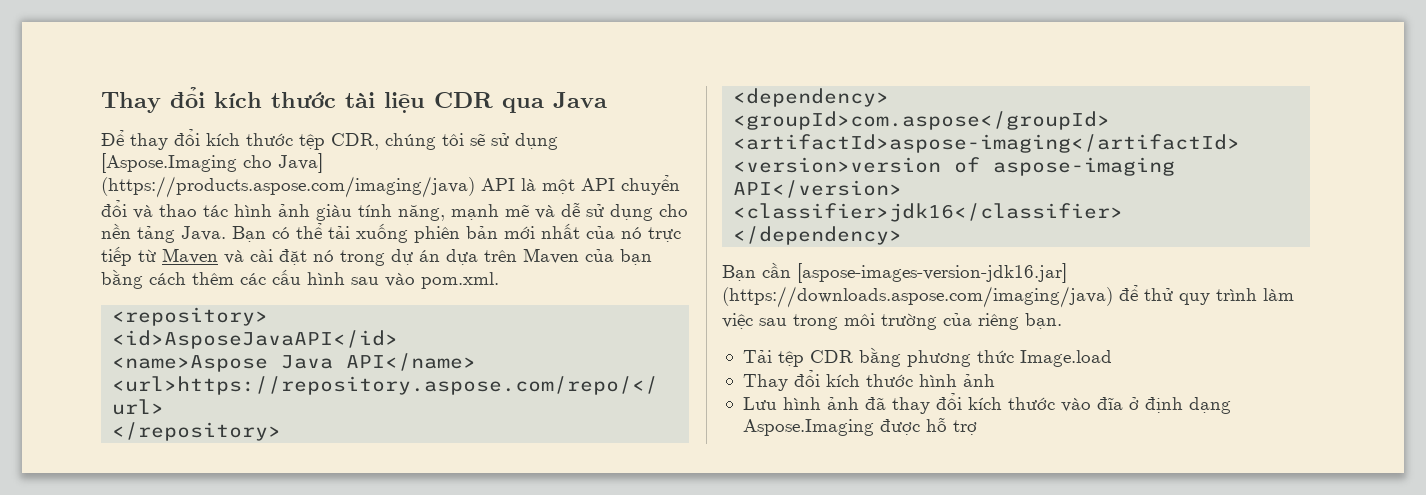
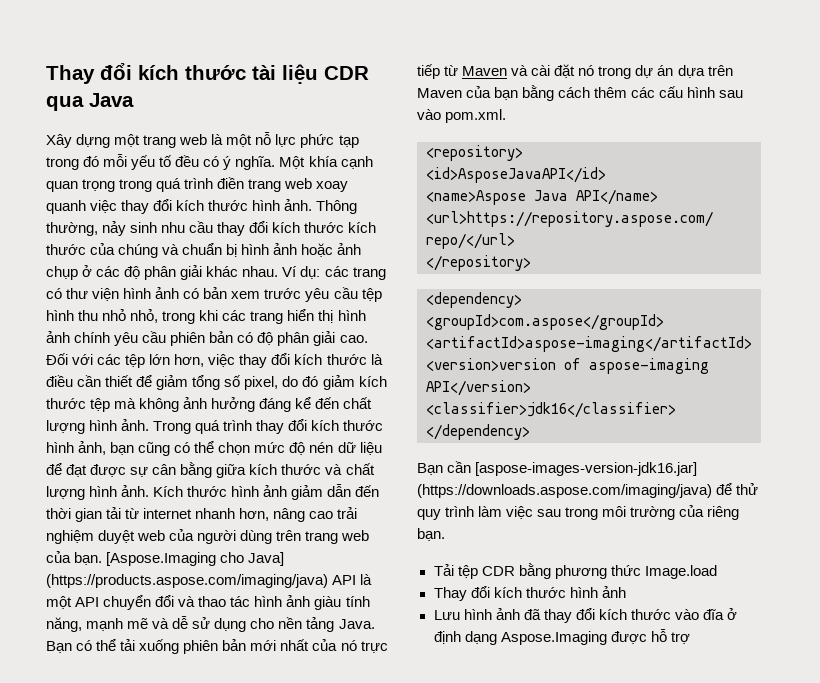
[101,129,558,150] Để thay đổi kích thước tệp CDR, chúng tôi sẽ sử dụng -> [46,132,359,148] [46,154,373,170] [46,177,349,192] [46,199,358,214] [46,221,377,236] [46,243,362,258] [46,265,386,280] [46,287,382,302] [46,309,366,324] [46,331,368,346] [46,353,383,368] [46,375,387,390] [46,397,373,412] [46,419,384,434] [46,441,382,456] [46,462,375,478] [46,484,380,500] [46,507,358,522] [46,529,370,544] [46,551,103,565] Xây dựng một trang web là một nỗ lực phức tạp trong đó mỗi yếu tố đều có ý nghĩa. Một khía cạnh quan trọng trong quá trình điền trang web xoay quanh việc thay đổi kích thước hình ảnh. Thông thường, nảy sinh nhu cầu thay đổi kích thước kích thước của chúng và chuẩn bị hình ảnh hoặc ảnh chụp ở các độ phân giải khác nhau. Ví dụ: các trang có thư viện hình ảnh có bản xem trước yêu cầu tệp hình thu nhỏ nhỏ, trong khi các trang hiển thị hình ảnh chính yêu cầu phiên bản có độ phân giải cao. Đối với các tệp lớn hơn, việc thay đổi kích thước là điều cần thiết để giảm tổng số pixel, do đó giảm kích thước tệp mà không ảnh hưởng đáng kể đến chất lượng hình ảnh. Trong quá trình thay đổi kích thước hình ảnh, bạn cũng có thể chọn mức độ nén dữ liệu để đạt được sự cân bằng giữa kích thước và chất lượng hình ảnh. Kích thước hình ảnh giảm dẫn đến thời gian tải từ internet nhanh hơn, nâng cao trải nghiệm duyệt web của người dùng trên trang web của bạn.

